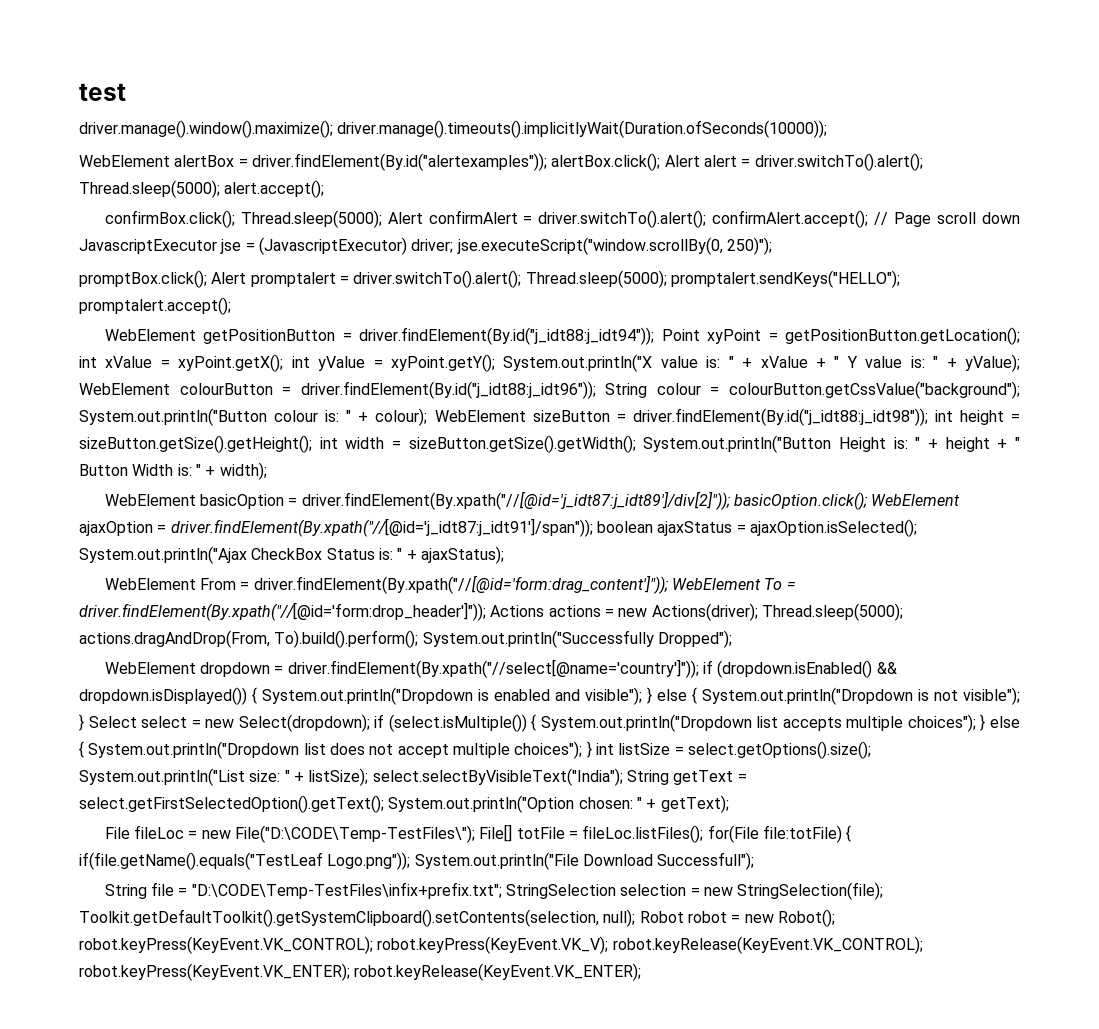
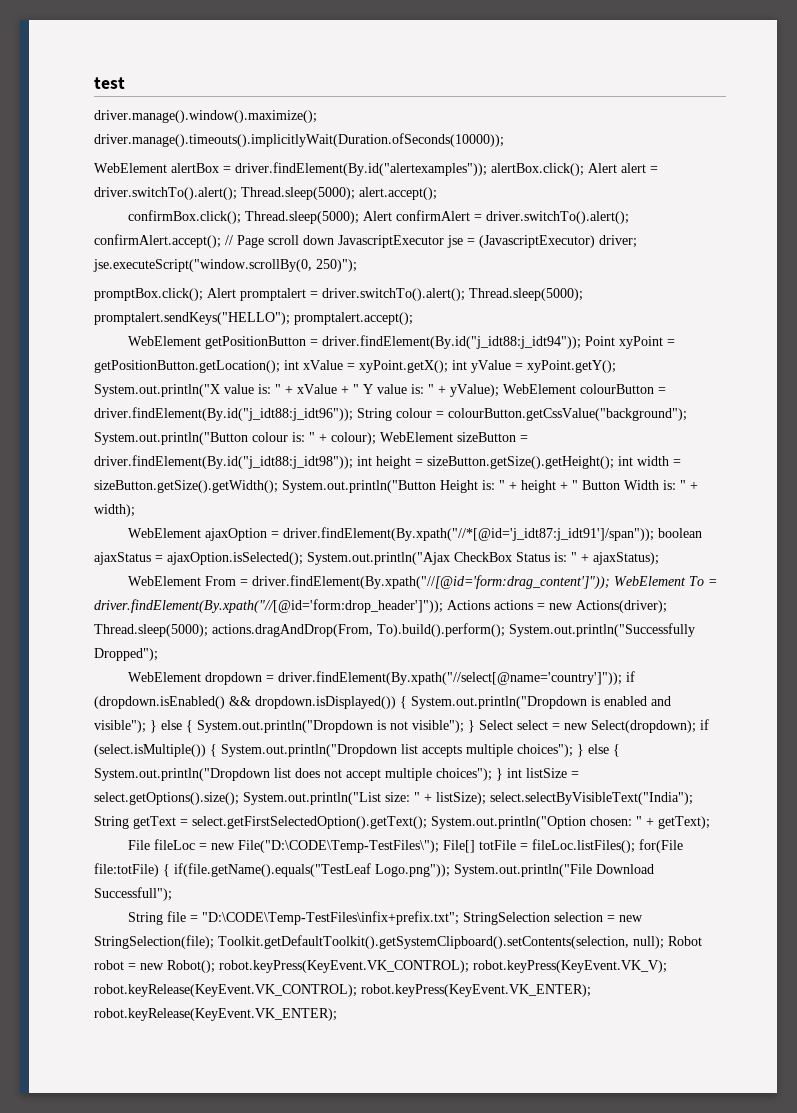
[200,491,961,510] basicOption = driver.findElement(By.xpath("//[@id='j_idt87:j_idt89']/div[2]")); basicOption.click(); WebElement -> (201, 533) none
[170,518,593,537] driver.findElement(By.xpath("//[@id='j_idt87:j_idt91']/span")); -> [282,527,654,541] driver.findElement(By.xpath("//*[@id='j_idt87:j_idt91']/span"));

